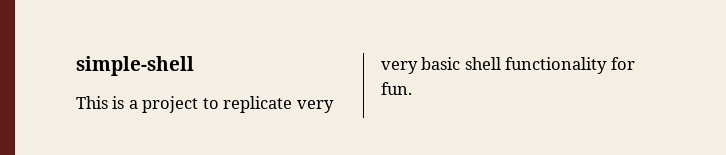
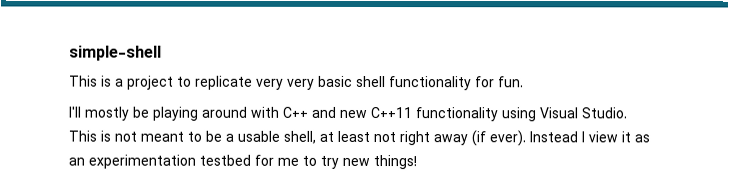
(412, 88) none -> [68,106,627,122] [68,130,650,147] [68,154,417,170] // I'll mostly be playing around with C++ and new C++11 functionality using Visual Studio. This is not meant to be a usable shell, at least not right away (if ever). Instead I view it as an experimentation testbed for me to try new things!

